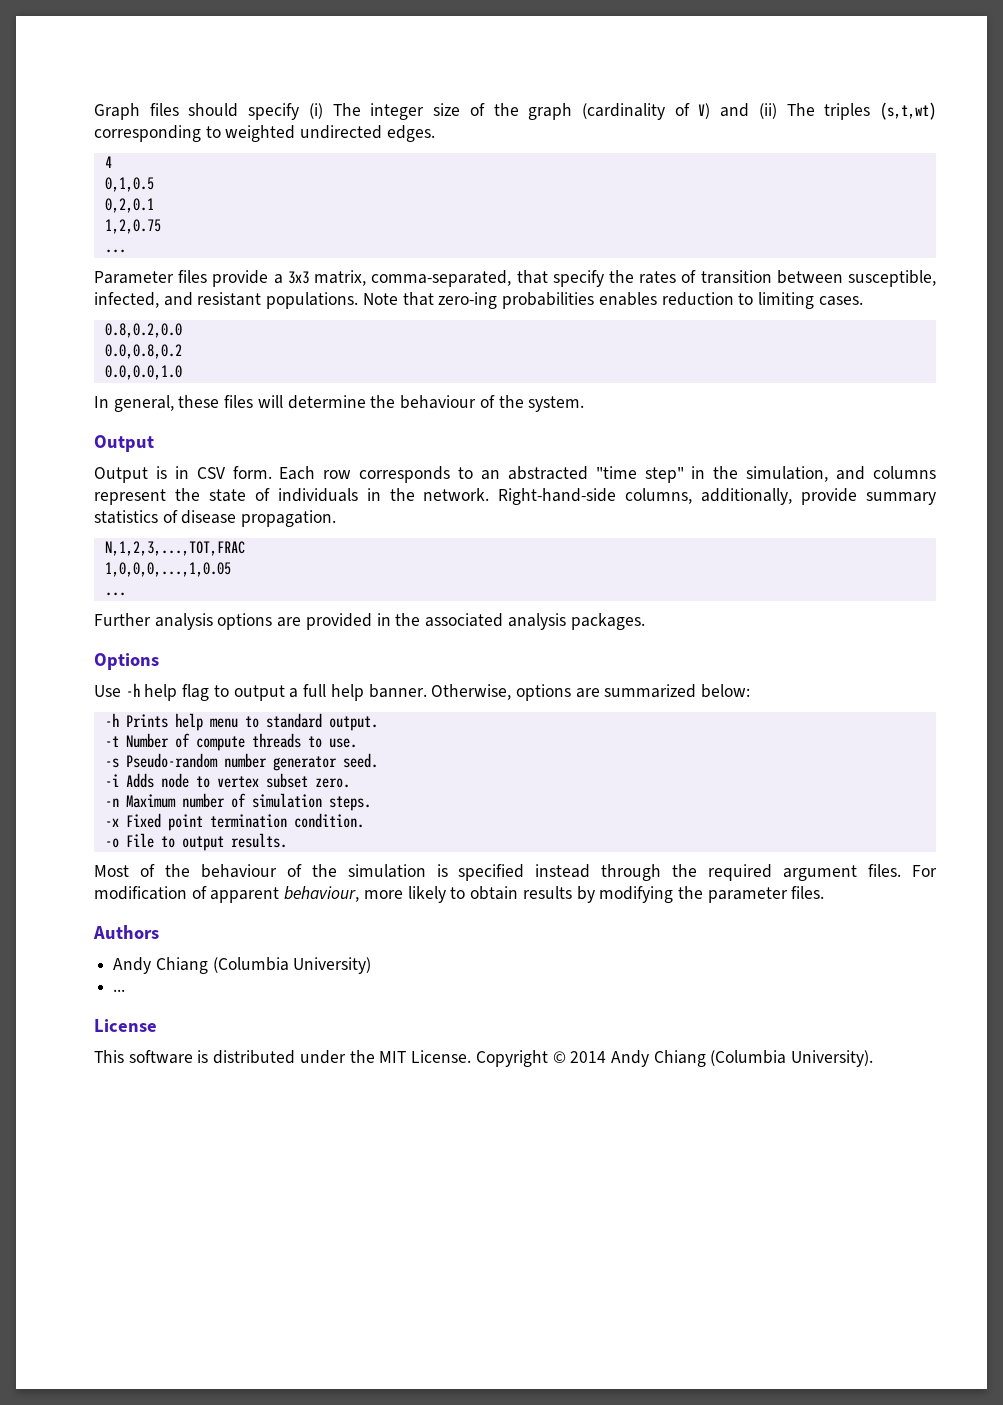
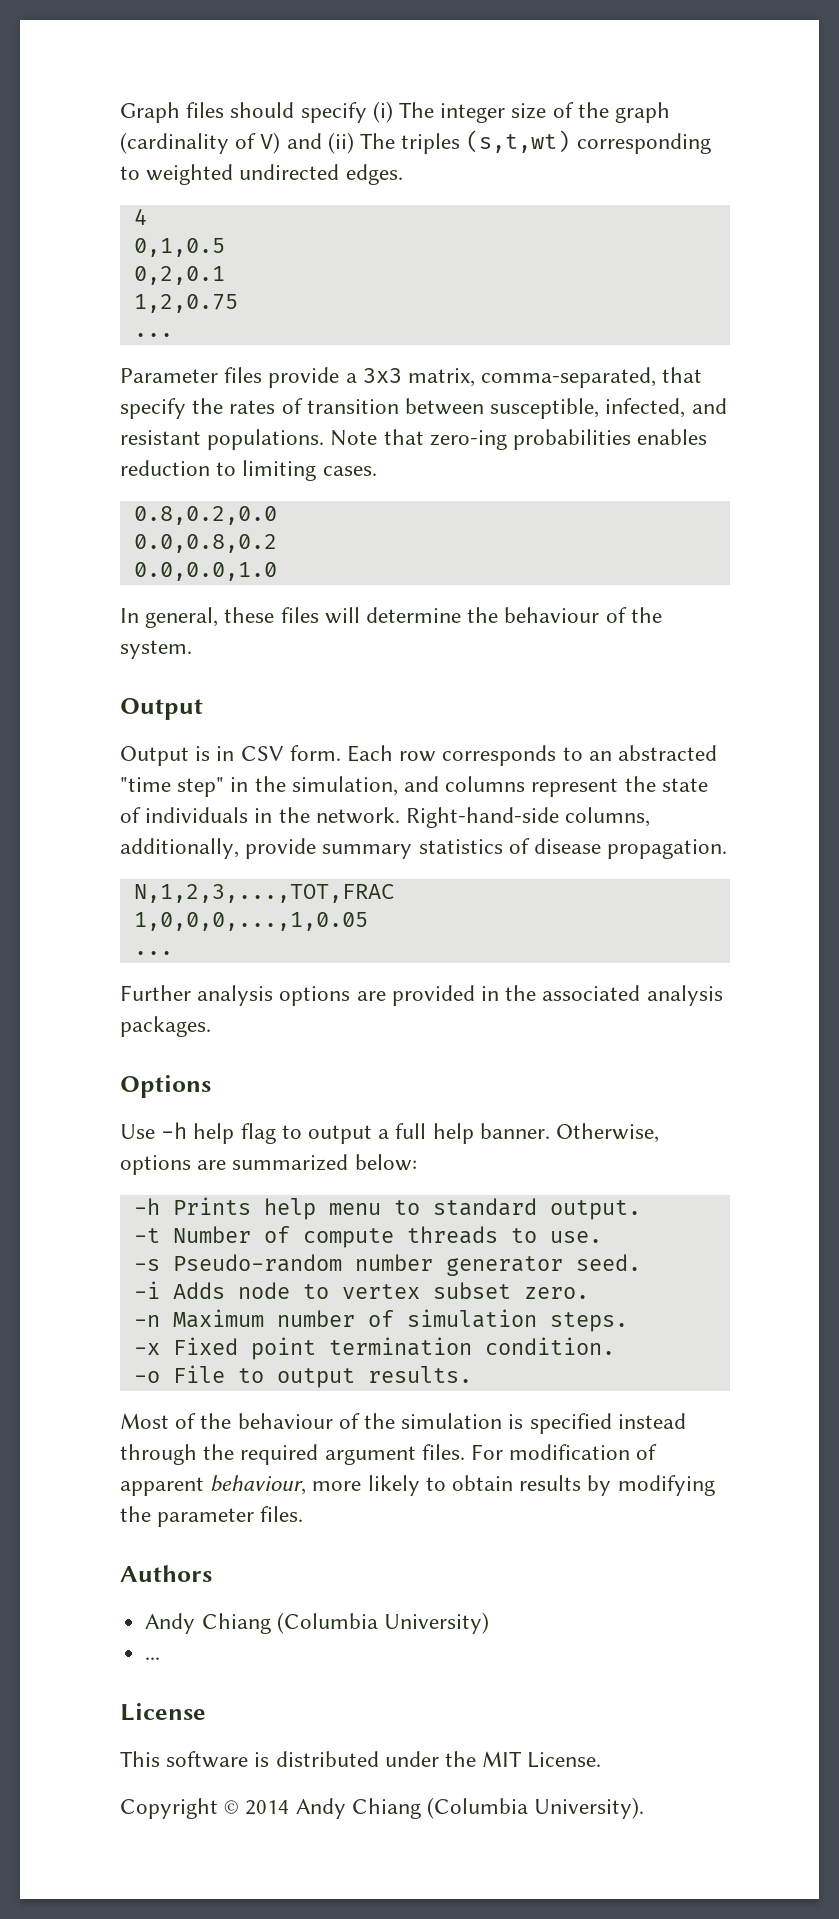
(472, 1056) none -> (602, 1760) //

